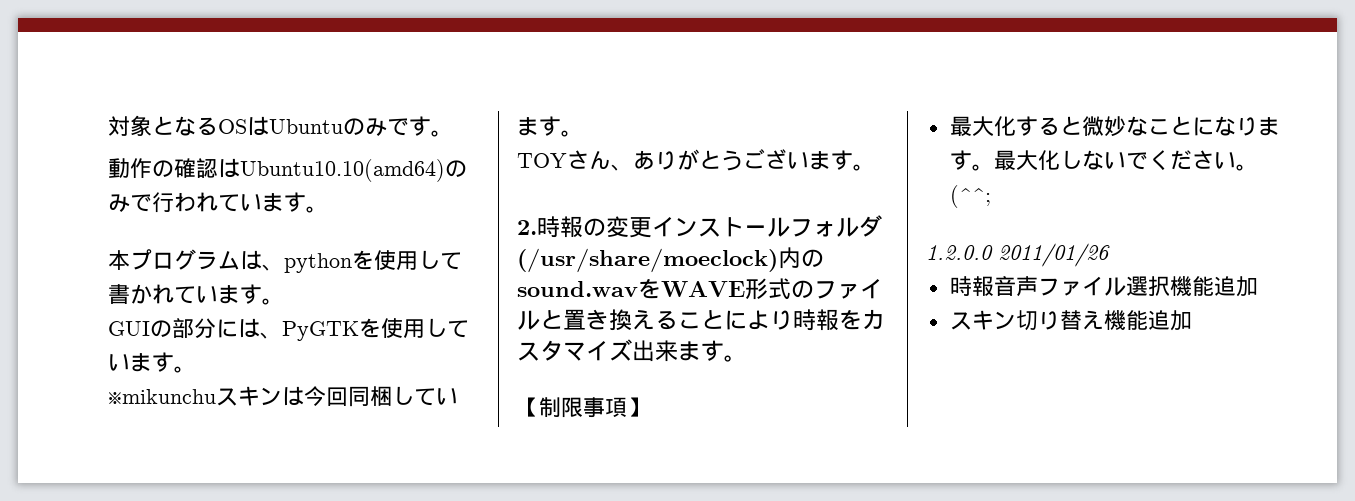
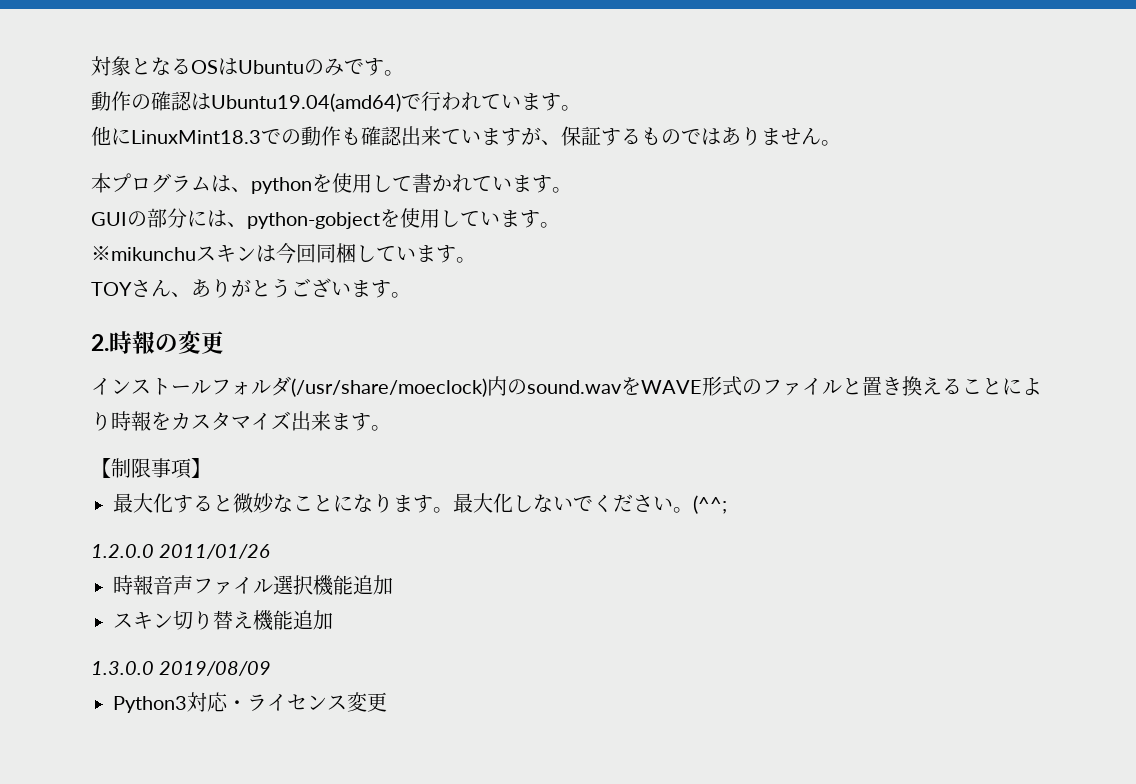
[240,159,467,182] [108,194,130,212] Ubuntu10.10(amd64)のみ -> [211,93,401,112] Ubuntu19.04(amd64)
(328, 209) none -> [91,126,841,146] // 他にLinuxMint18.3での動作も確認出来ていますが、保証するものではありません。
[282,321,359,341] PyGTK -> [247,212,380,229] python-gobject
(652, 227) none -> (224, 342) //
(1192, 320) none -> [91,661,272,676] [113,692,387,713] // 1.3.0.0 2019/08/09 // Python3対応・ライセンス変更

